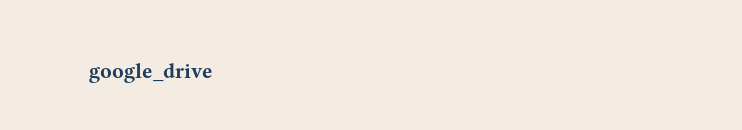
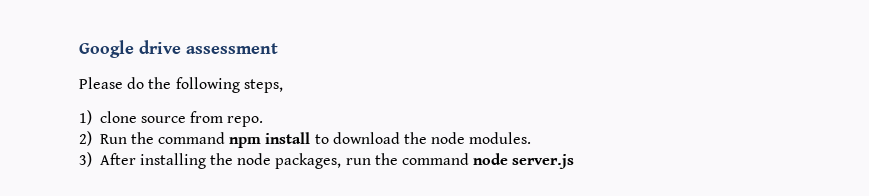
[89,63,213,83] google_drive -> [79,40,278,58] [79,77,283,93] [79,110,264,127] [79,131,532,148] [79,152,575,169] Google drive assessment // Please do the following steps, // 1) clone source from repo. // 2) Run the command npm install to download the node modules. // 3) After installing the node packages, run the command node server.js

